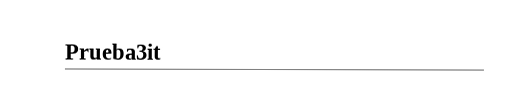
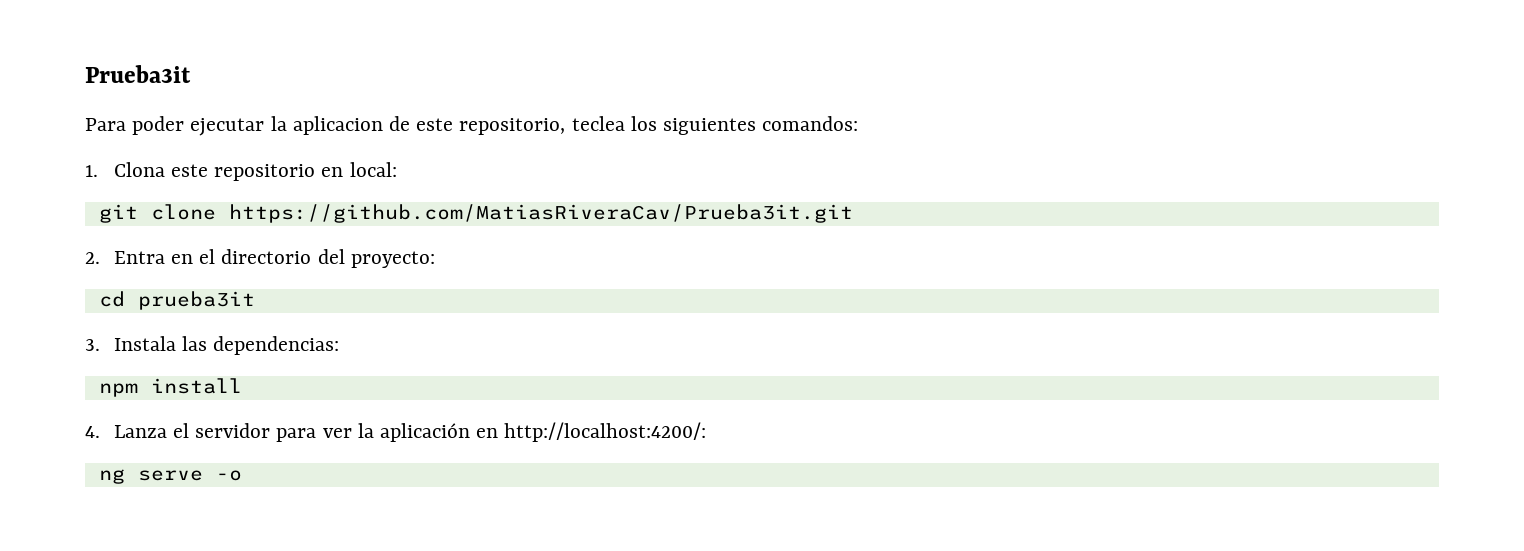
(162, 51) none -> [85,116,859,136] [85,162,397,181] [98,204,853,223] [85,249,435,268] [98,291,255,310] [85,336,340,355] [98,378,242,397] [85,422,707,442] [98,469,242,484] // Para poder ejecutar la aplicacion de este repositorio, teclea los siguientes comandos: // 1. Clona este repositorio en local: // git clone https://github.com/MatiasRiveraCav/Prueba3it.git // 2. Entra en el directorio del proyecto: // cd prueba3it // 3. Instala las dependencias: // npm install // 4. Lanza el servidor para ver la aplicación en http://localhost:4200/: // ng serve -o

